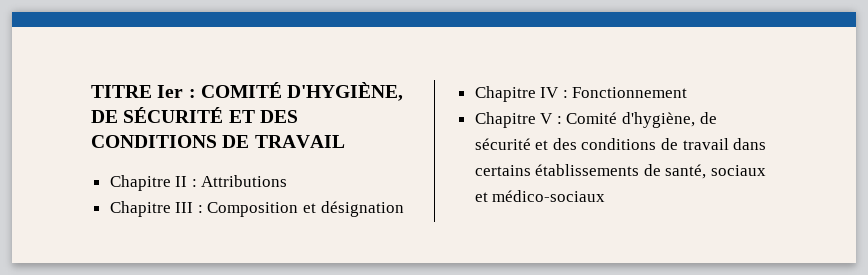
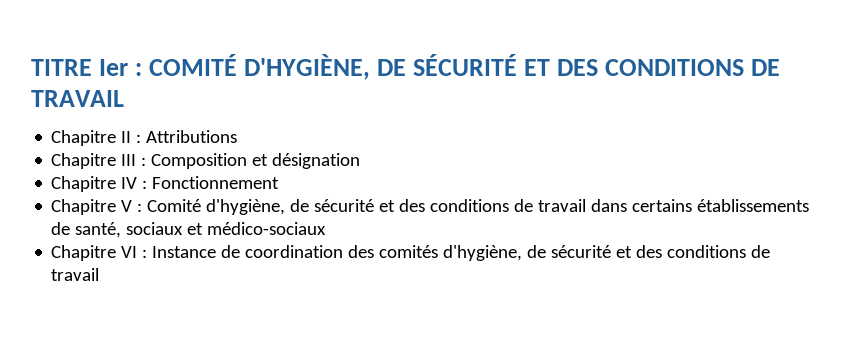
(606, 196) none -> [51,245,771,261] [51,268,100,281] // Chapitre VI : Instance de coordination des comités d'hygiène, de sécurité et des conditions de travail

